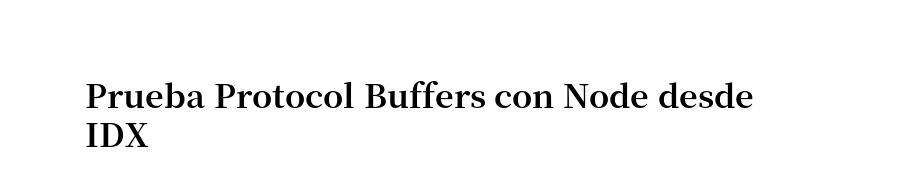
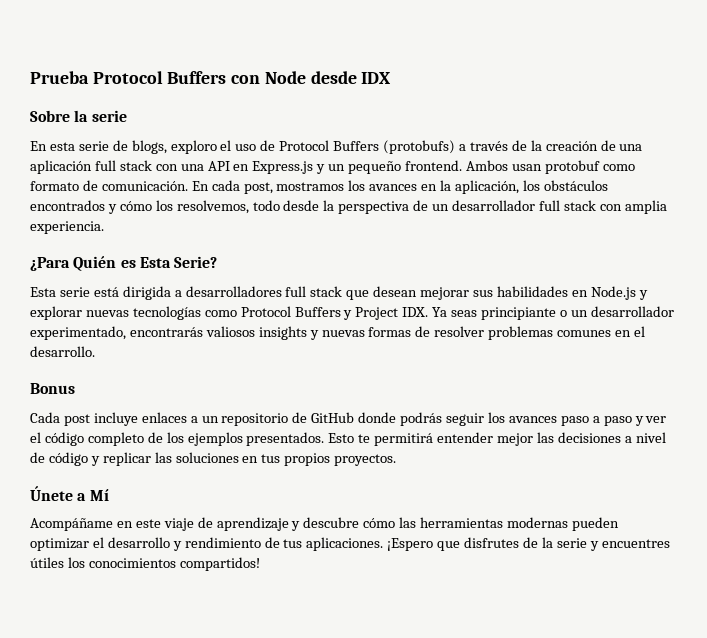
(149, 135) none -> [30,110,127,122] [30,140,643,154] [30,160,635,174] [30,180,608,194] [30,200,667,214] [30,221,104,234] [30,256,218,271] [30,286,648,300] [30,306,674,320] [30,326,645,340] [30,346,95,357] [30,383,75,394] [30,412,667,426] [30,432,666,446] [30,452,397,466] [30,486,109,501] [30,517,619,531] [30,537,670,551] [30,557,260,571] // Sobre la serie // En esta serie de blogs, exploro el uso de Protocol Buffers (protobufs) a través de la creación de una aplicación full stack con una API en Express.js y un pequeño frontend. Ambos usan protobuf como formato de comunicación. En cada post, mostramos los avances en la aplicación, los obstáculos encontrados y cómo los resolvemos, todo desde la perspectiva de un desarrollador full stack con amplia experiencia. // ¿Para Quién es Esta Serie? // Esta serie está dirigida a desarrolladores full stack que desean mejorar sus habilidades en Node.js y explorar nuevas tecnologías como Protocol Buffers y Project IDX. Ya seas principiante o un desarrollador experimentado, encontrarás valiosos insights y nuevas formas de resolver problemas comunes en el desarrollo. // Bonus // Cada post incluye enlaces a un repositorio de GitHub donde podrás seguir los avances paso a paso y ver el código completo de los ejemplos presentados. Esto te permitirá entender mejor las decisiones a nivel de código y replicar las soluciones en tus propios proyectos. // Únete a Mí // Acompáñame en este viaje de aprendizaje y descubre cómo las herramientas modernas pueden optimizar el desarrollo y rendimiento de tus aplicaciones. ¡Espero que disfrutes de la serie y encuentres útiles los conocimientos compartidos!

